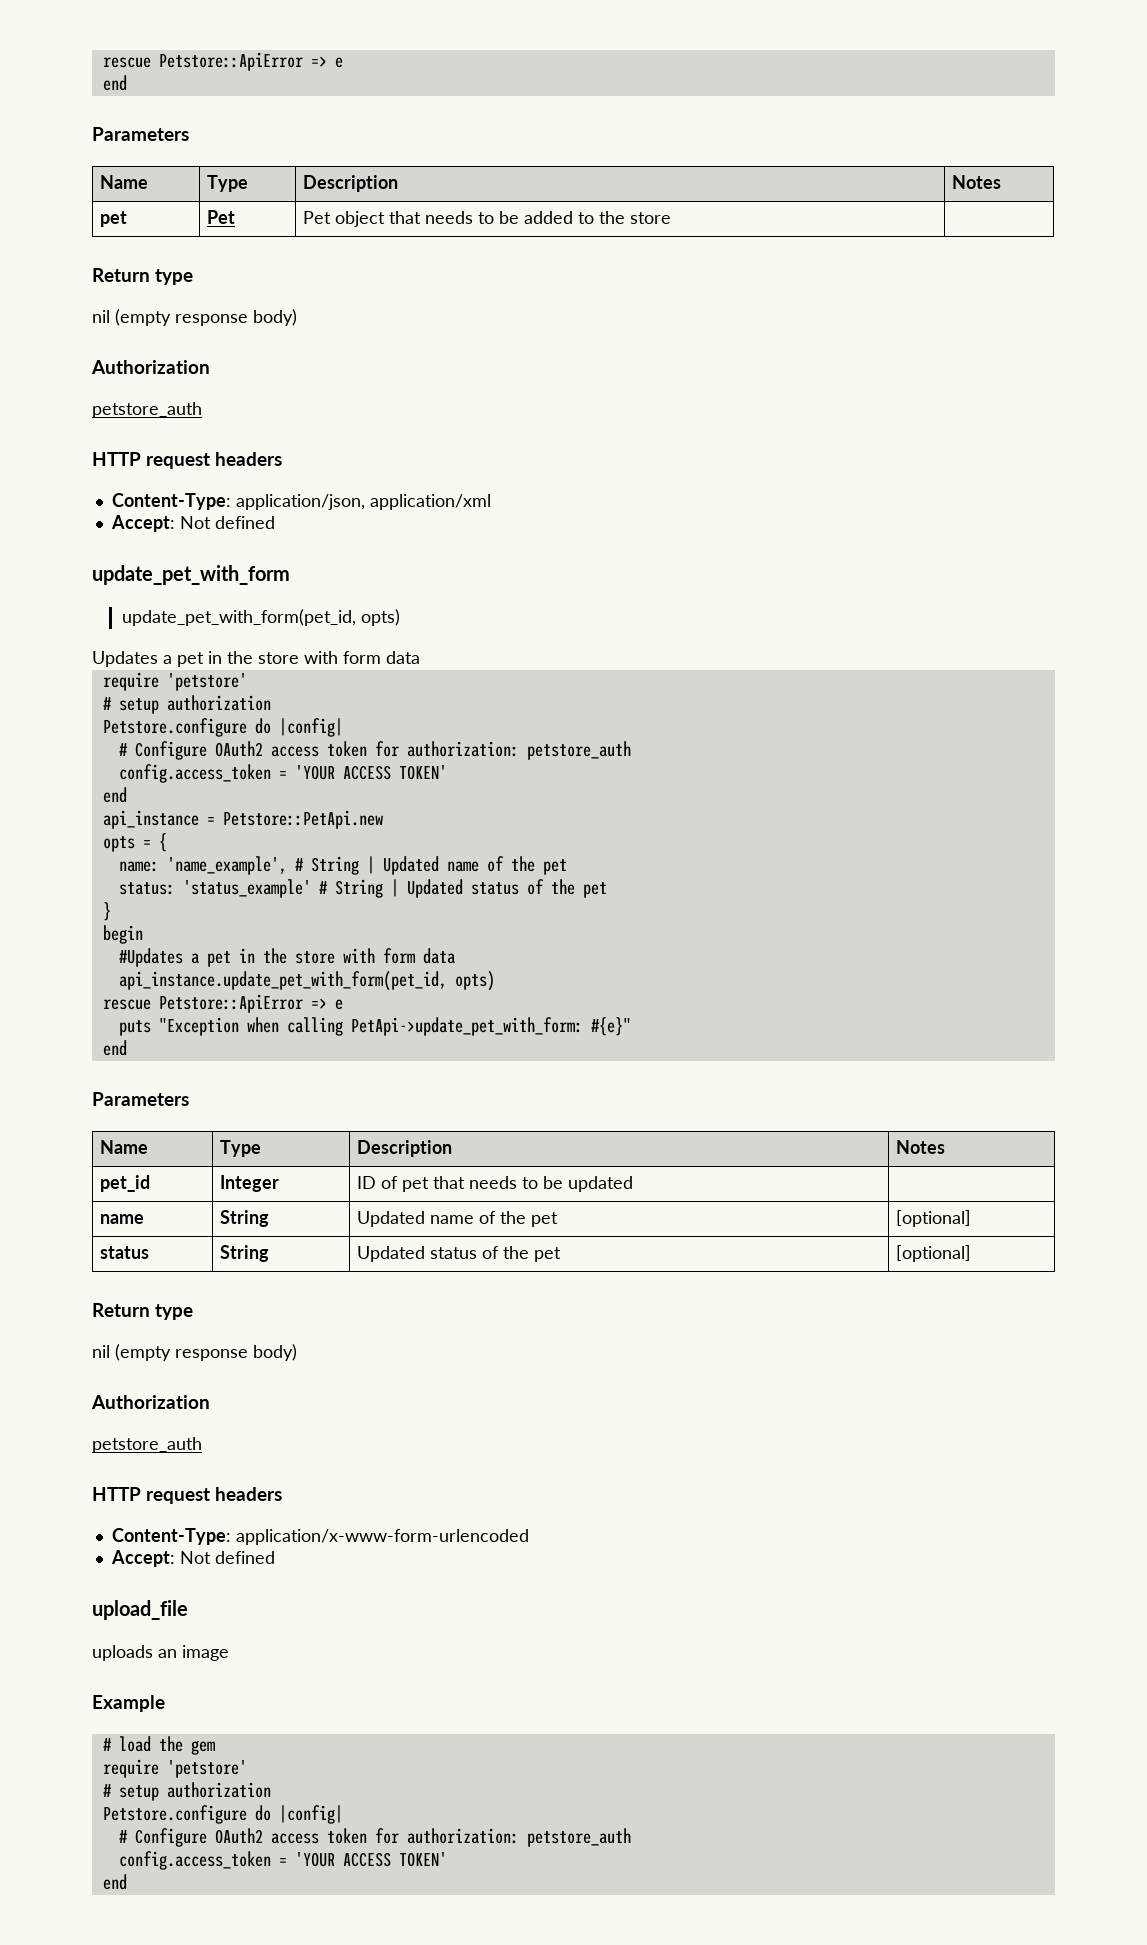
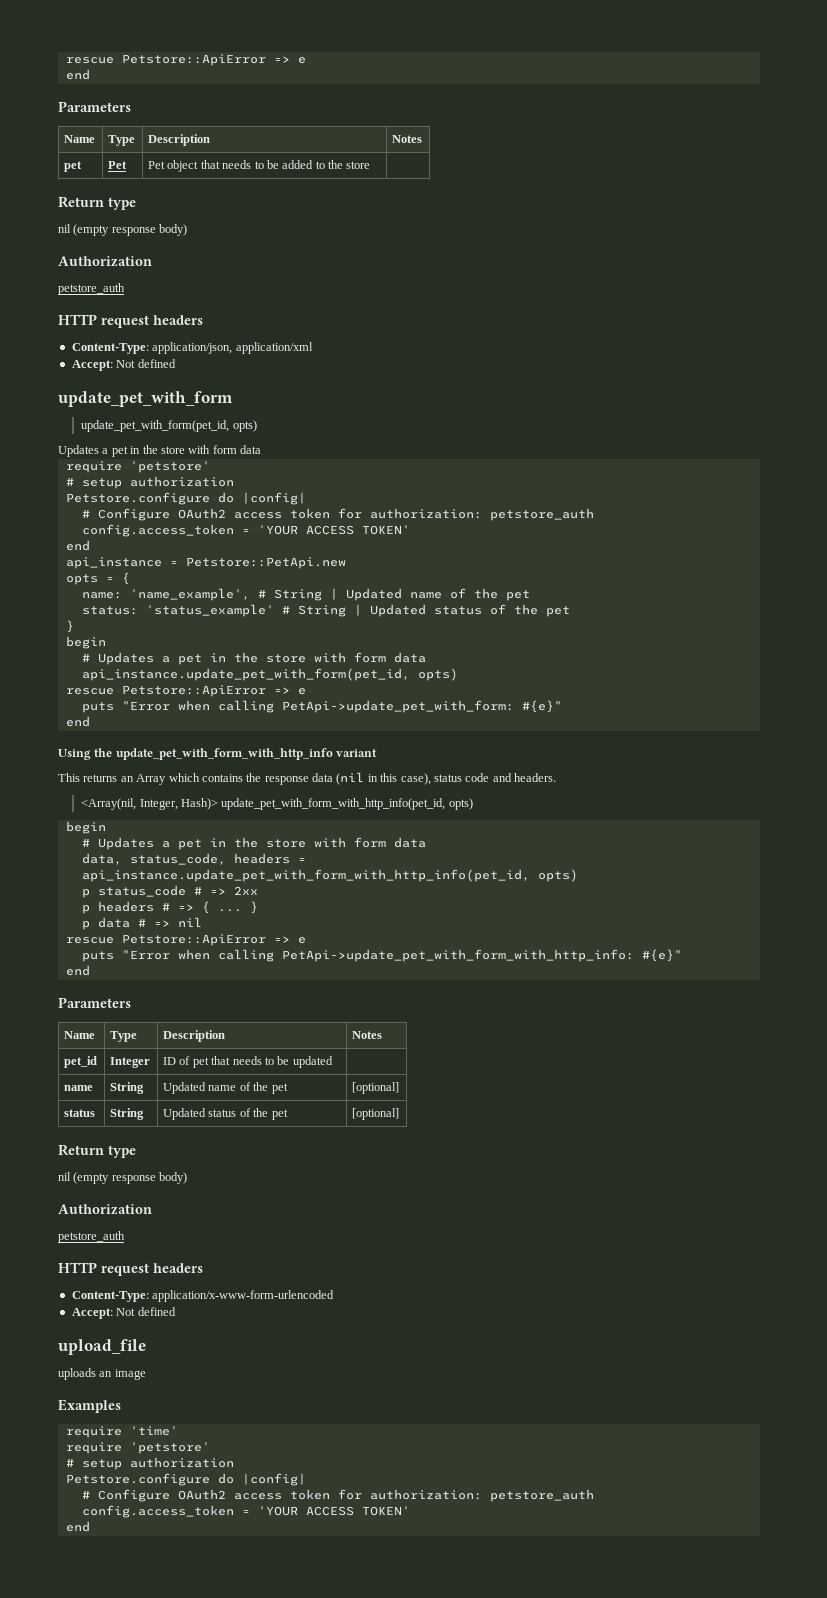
[118,948,183,967] #Updates -> [81,652,154,665] # Updates
[158,1017,239,1036] "Exception -> [121,701,170,711] "Error
(127, 1048) none -> [58,748,378,760] [58,772,556,785] [81,798,473,810] [65,821,106,834] [81,837,426,850] [81,853,306,865] [81,869,578,882] [81,885,258,898] [81,901,258,914] [81,917,202,930] [65,934,306,946] [81,949,682,962] [65,965,90,976] // Using the update_pet_with_form_with_http_info variant // This returns an Array which contains the response data (nil in this case), status code and headers. // <Array(nil, Integer, Hash)> update_pet_with_form_with_http_info(pet_id, opts) // begin // # Updates a pet in the store with form data // data, status_code, headers = api_instance.update_pet_with_form_with_http_info(pet_id, opts) // p status_code # => 2xx // p headers # => { ... } // p data # => nil // rescue Petstore::ApiError => e // puts "Error when calling PetApi->update_pet_with_form_with_http_info: #{e}" // end
[92,1695,165,1712] [102,1736,215,1755] Example // # load the gem -> [58,1399,121,1413] [65,1426,178,1438] Examples // require 'time'

